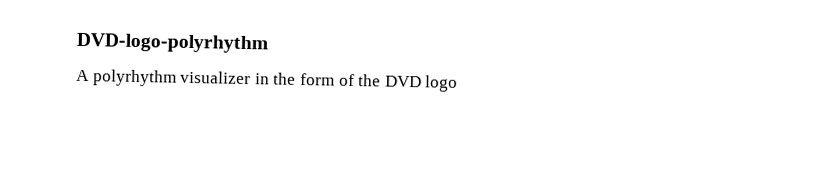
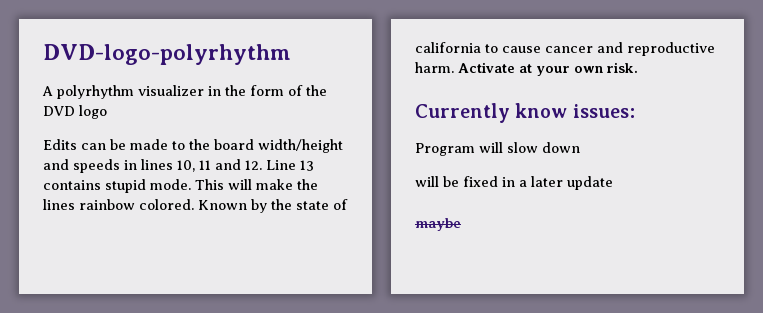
(459, 83) none -> [43,139,343,153] [43,159,314,173] [43,179,318,193] [43,199,348,213] [415,42,715,56] [415,62,638,76] [415,103,635,123] [415,142,580,156] [415,176,613,190] [415,218,461,231] // Edits can be made to the board width/height and speeds in lines 10, 11 and 12. Line 13 contains stupid mode. This will make the lines rainbow colored. Known by the state of california to cause cancer and reproductive harm. Activate at your own risk. // Currently know issues: // Program will slow down // will be fixed in a later update // maybe

